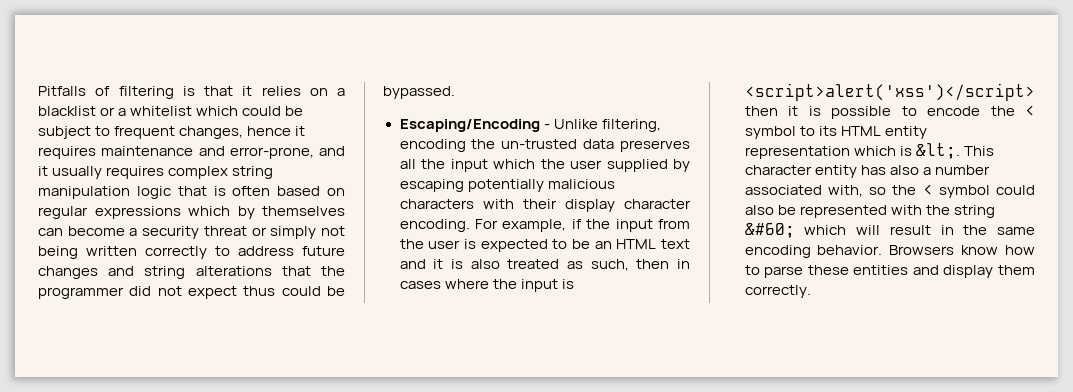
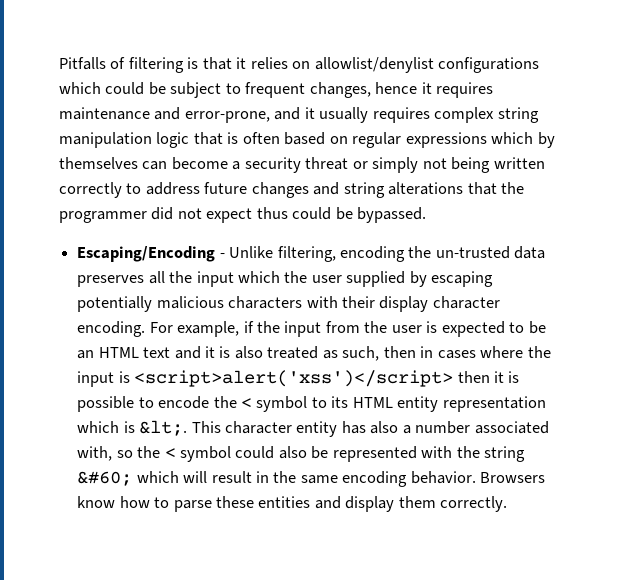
[337,88,345,96] [38,106,193,116] a blacklist or a whitelist -> [314,57,540,73] allowlist/denylist configurations

